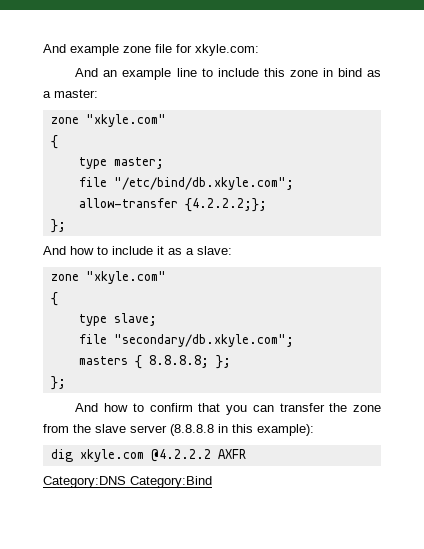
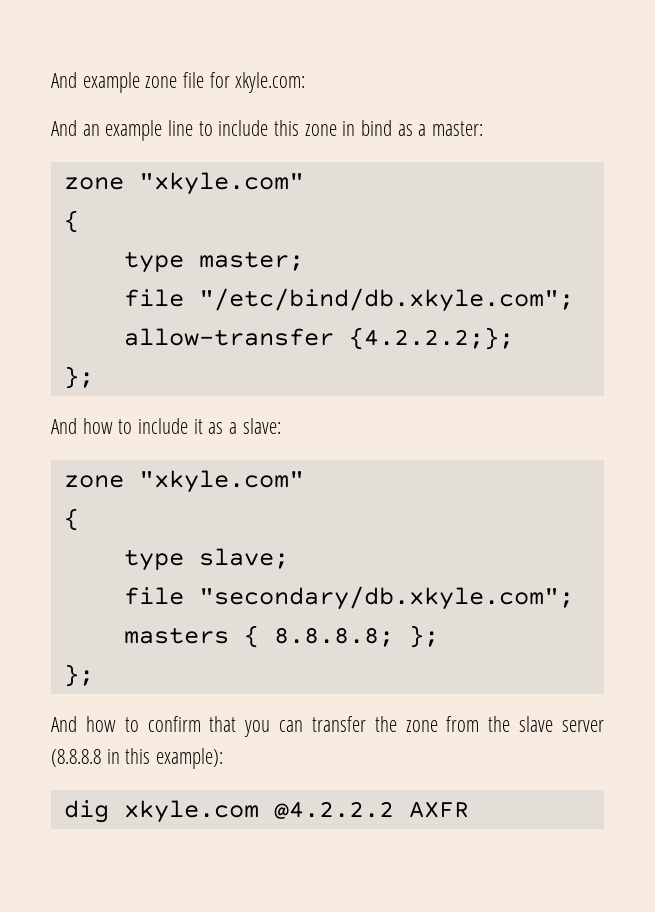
[43,476,212,488] // Category:DNS Category:Bind -> (469, 809) none

